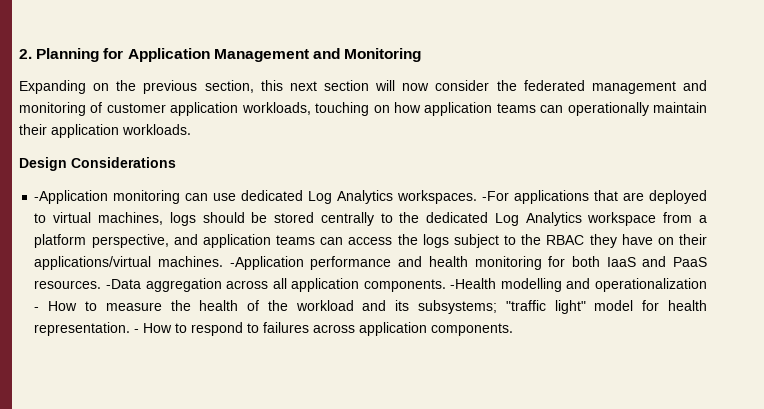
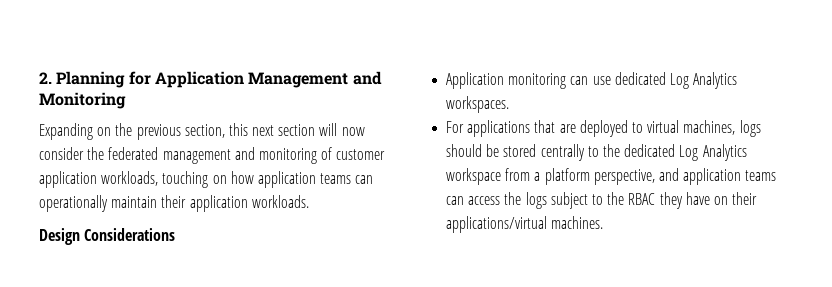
[34,190,109,204] -Application -> [446,72,505,89] Application
[482,191,510,201] -For -> [446,121,465,133] // For
[229,256,708,270] [34,278,707,292] [34,300,708,314] [34,322,514,336] -Application performance and health monitoring for both IaaS and PaaS resources. -Data aggregation across all application components. -Health modelling and operationalization - How to measure the health of the workload and its subsystems; "traffic light" model for health representation. - How to respond to failures across application components. -> (604, 222) none

